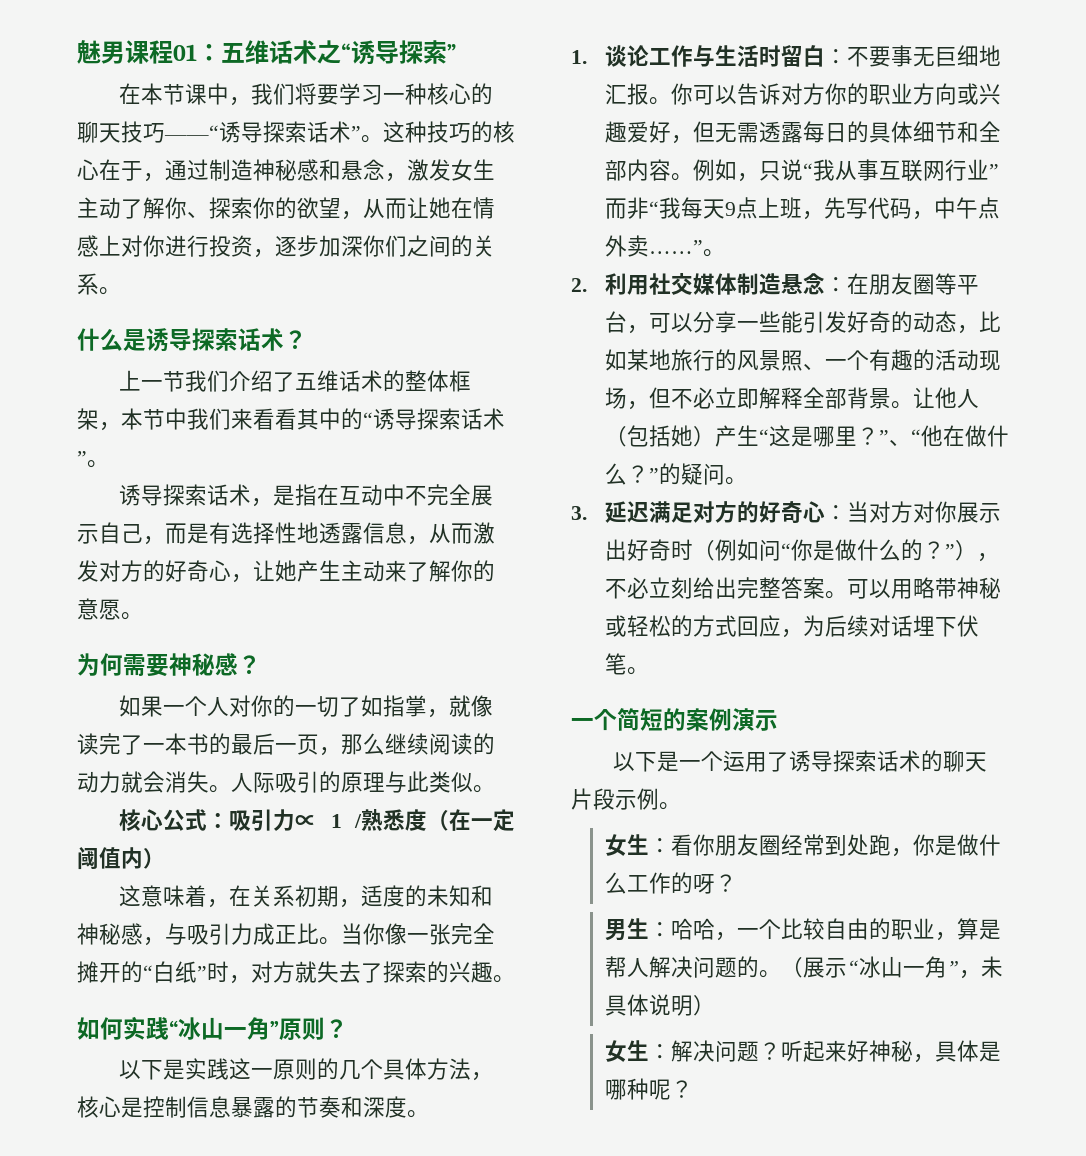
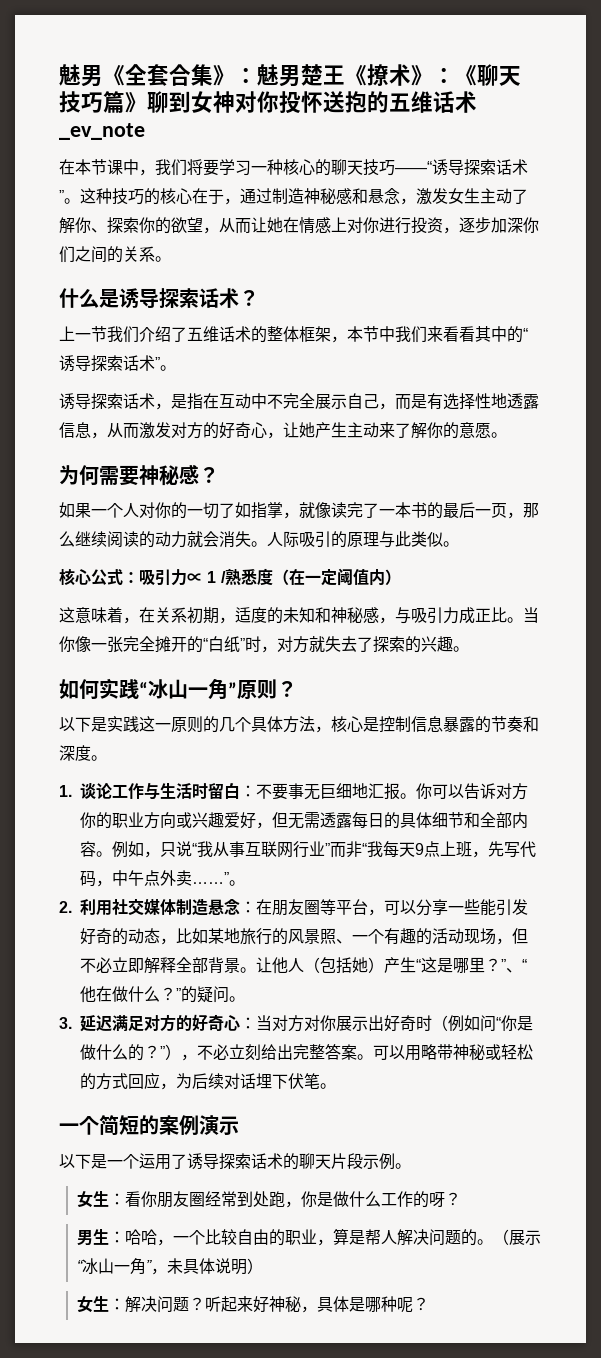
[77,40,457,65] 魅男课程01：五维话术之“诱导探索” -> [59,64,521,87] [59,91,477,114] [59,123,145,140] 魅男《全套合集》：魅男楚王《撩术》：《聊天技巧篇》聊到女神对你投怀送抱的五维话术_ev_note

